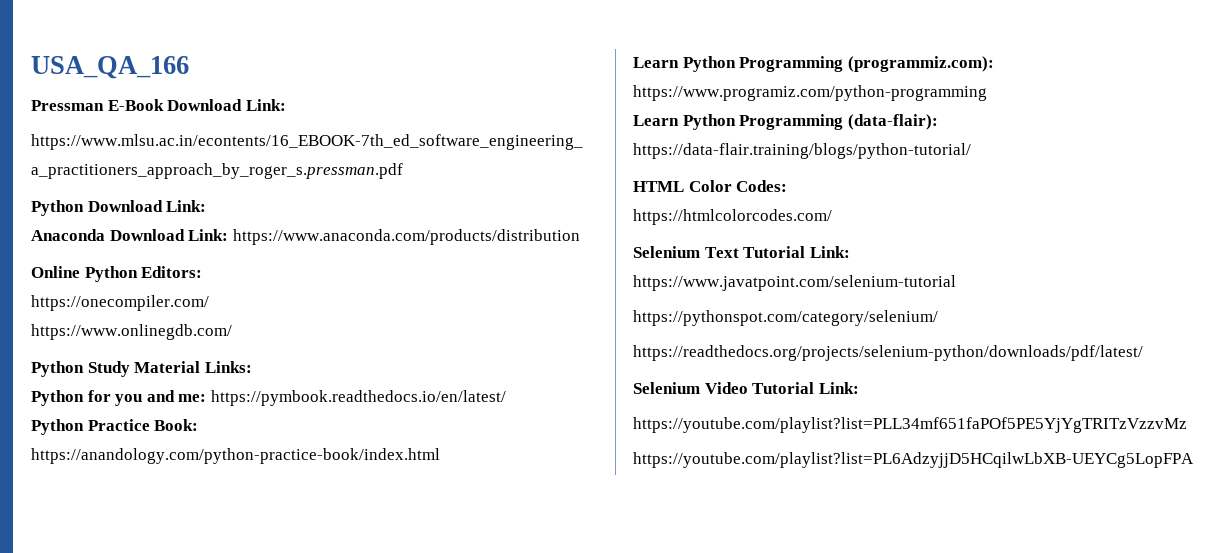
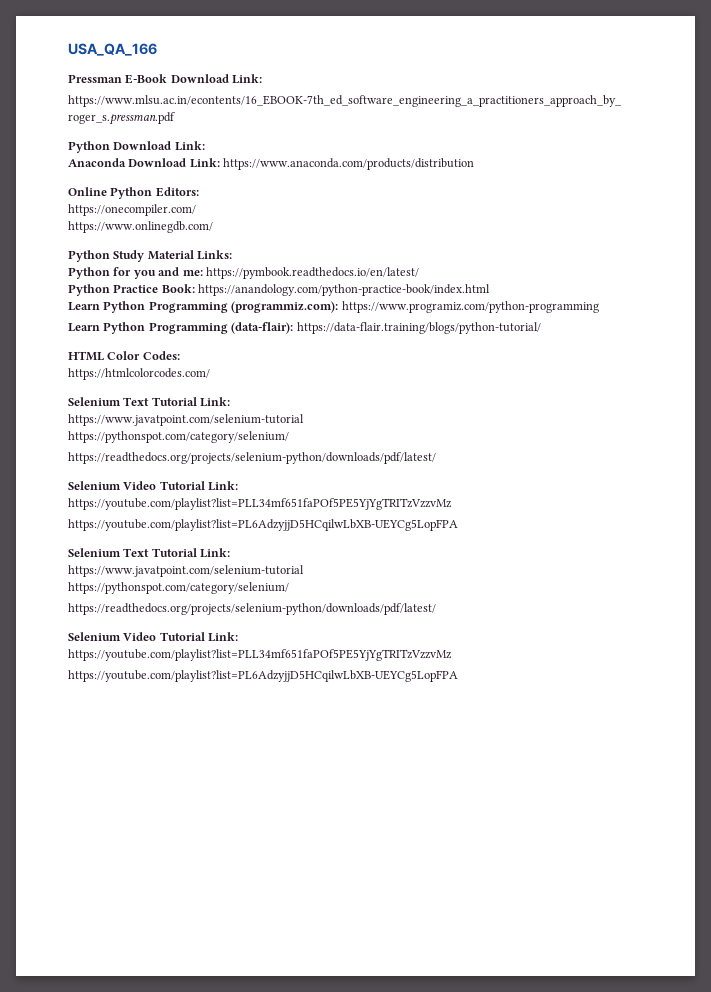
(1194, 460) none -> [68,548,231,558] [68,565,304,577] [68,582,289,594] [68,603,436,615] [68,632,239,642] [68,649,452,661] [68,670,458,682] // Selenium Text Tutorial Link: // https://www.javatpoint.com/selenium-tutorial // https://pythonspot.com/category/selenium/ // https://readthedocs.org/projects/selenium-python/downloads/pdf/latest/ // Selenium Video Tutorial Link: // https://youtube.com/playlist?list=PLL34mf651faPOf5PE5YjYgTRITzVzzvMz // https://youtube.com/playlist?list=PL6AdzyjjD5HCqilwLbXB-UEYCg5LopFPA

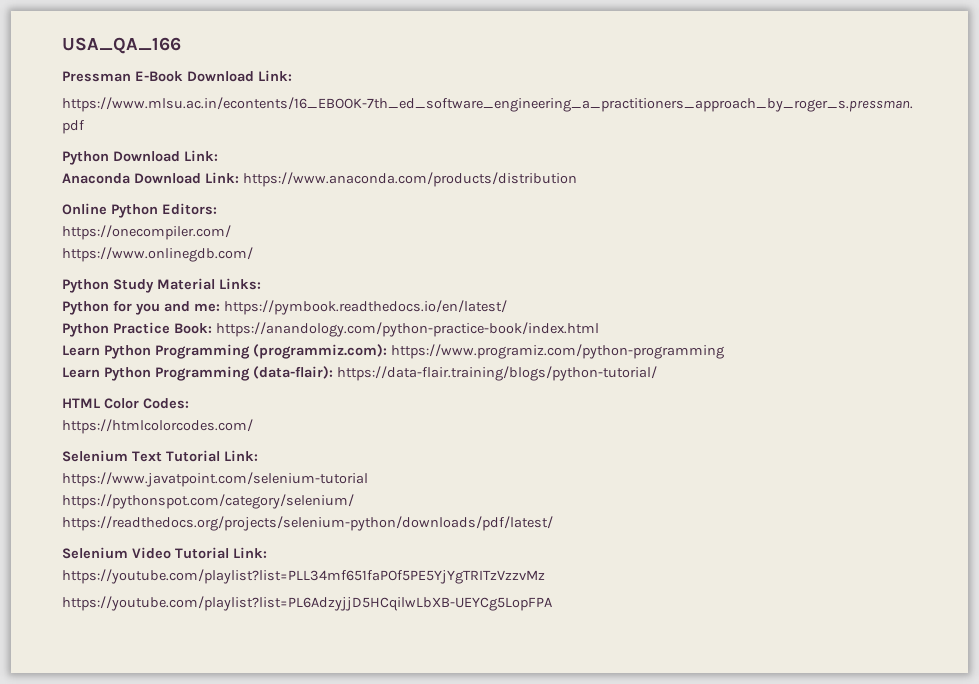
[68,548,231,558] [68,565,304,577] [68,582,289,594] [68,603,436,615] [68,632,239,642] [68,649,452,661] [68,670,458,682] // Selenium Text Tutorial Link: // https://www.javatpoint.com/selenium-tutorial // https://pythonspot.com/category/selenium/ // https://readthedocs.org/projects/selenium-python/downloads/pdf/latest/ // Selenium Video Tutorial Link: // https://youtube.com/playlist?list=PLL34mf651faPOf5PE5YjYgTRITzVzzvMz // https://youtube.com/playlist?list=PL6AdzyjjD5HCqilwLbXB-UEYCg5LopFPA -> (552, 603) none

